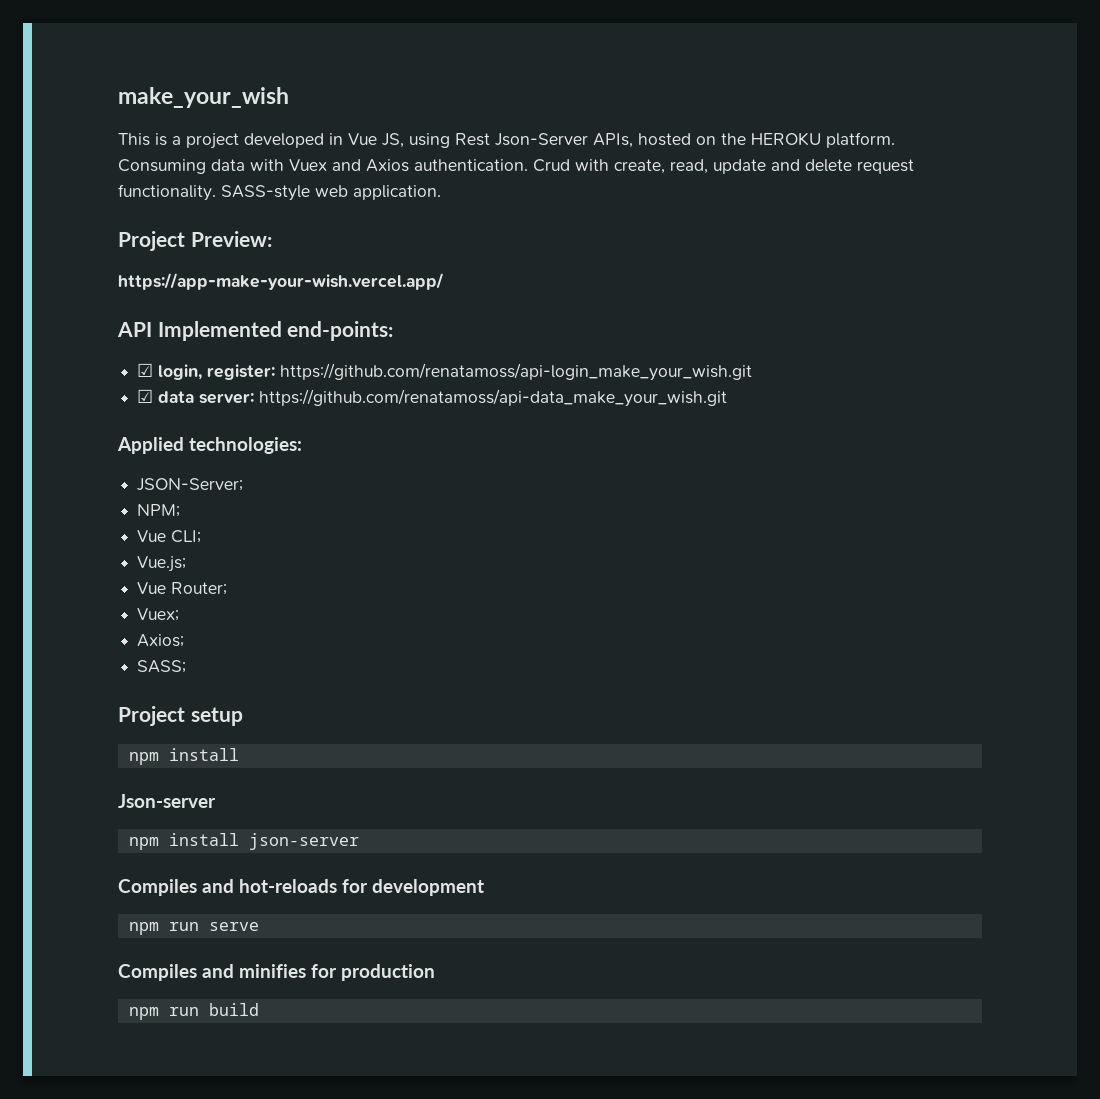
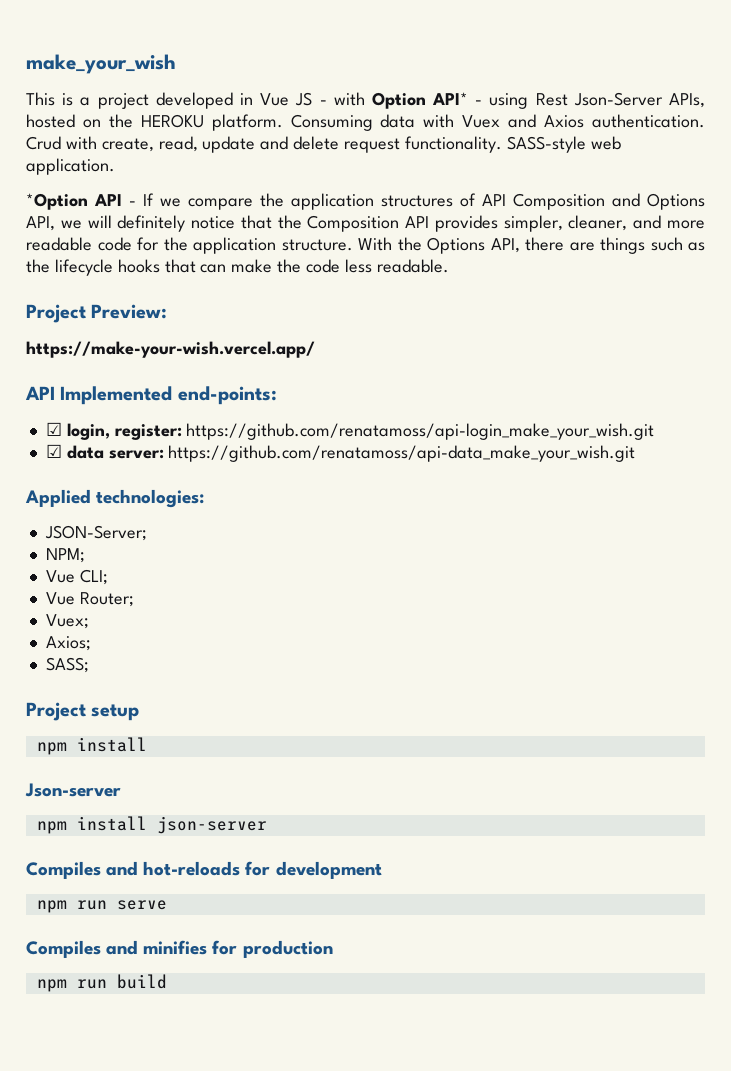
[382,133,404,148] JS, -> [295,92,483,109] JS - with Option API* -
(441, 192) none -> [26,193,705,210] [26,215,705,232] [26,237,705,254] [26,259,449,276] // *Option API - If we compare the application structures of API Composition and Options API, we will definitely notice that the Composition API provides simpler, cleaner, and more readable code for the application structure. With the Options API, there are things such as the lifecycle hooks that can make the code less readable.
[118,273,444,290] https://app-make-your-wish.vercel.app/ -> [26,341,315,358] https://make-your-wish.vercel.app/
[137,556,187,572] // Vue.js; -> (108, 577) none

